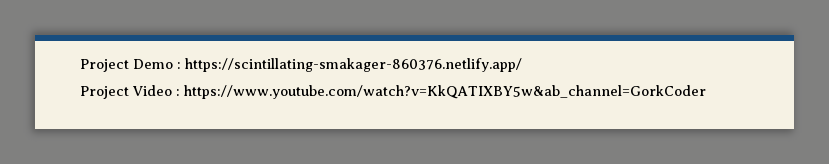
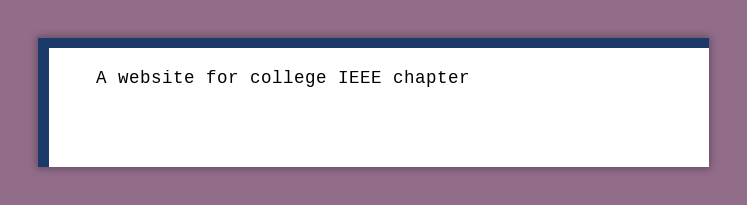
[80,58,522,72] [80,85,706,99] Project Demo : https://scintillating-smakager-860376.netlify.app/ // Project Video : https://www.youtube.com/watch?v=KkQATIXBY5w&ab_channel=GorkCoder -> [96,70,470,87] A website for college IEEE chapter

